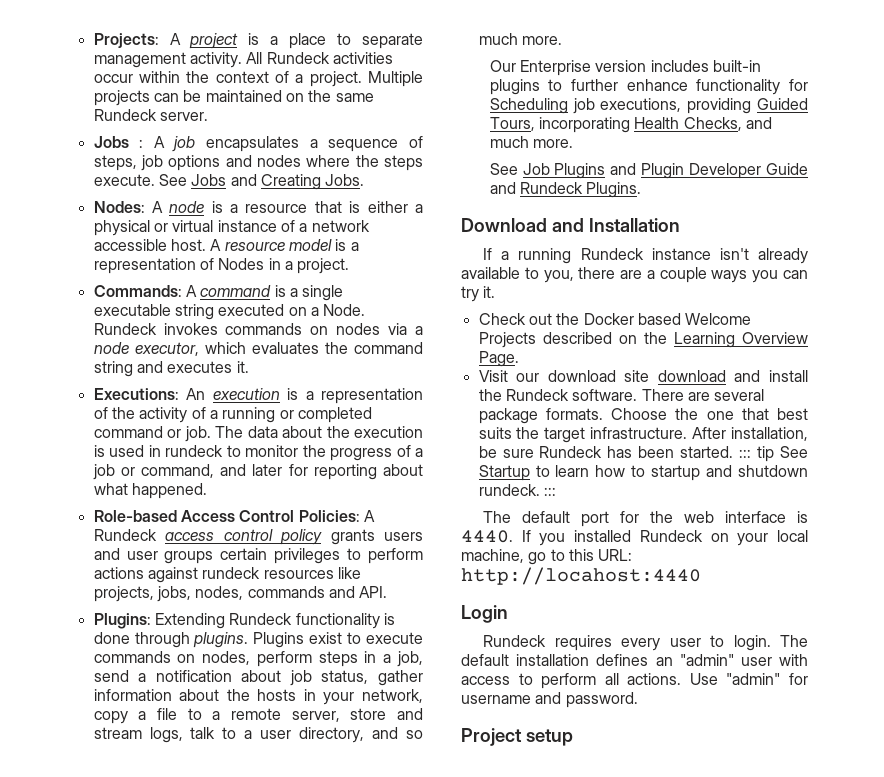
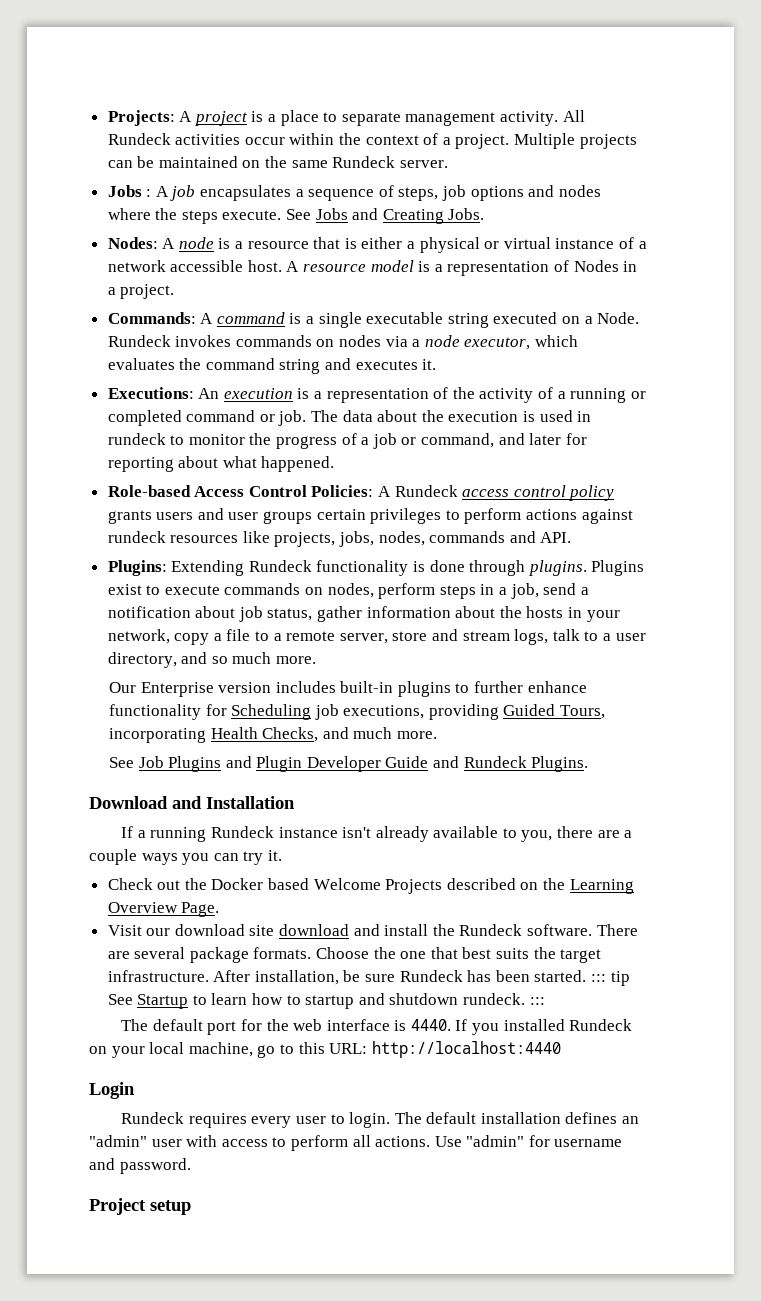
[461,567,701,585] http://locahost:4440 -> [371,1041,561,1058] http://localhost:4440

